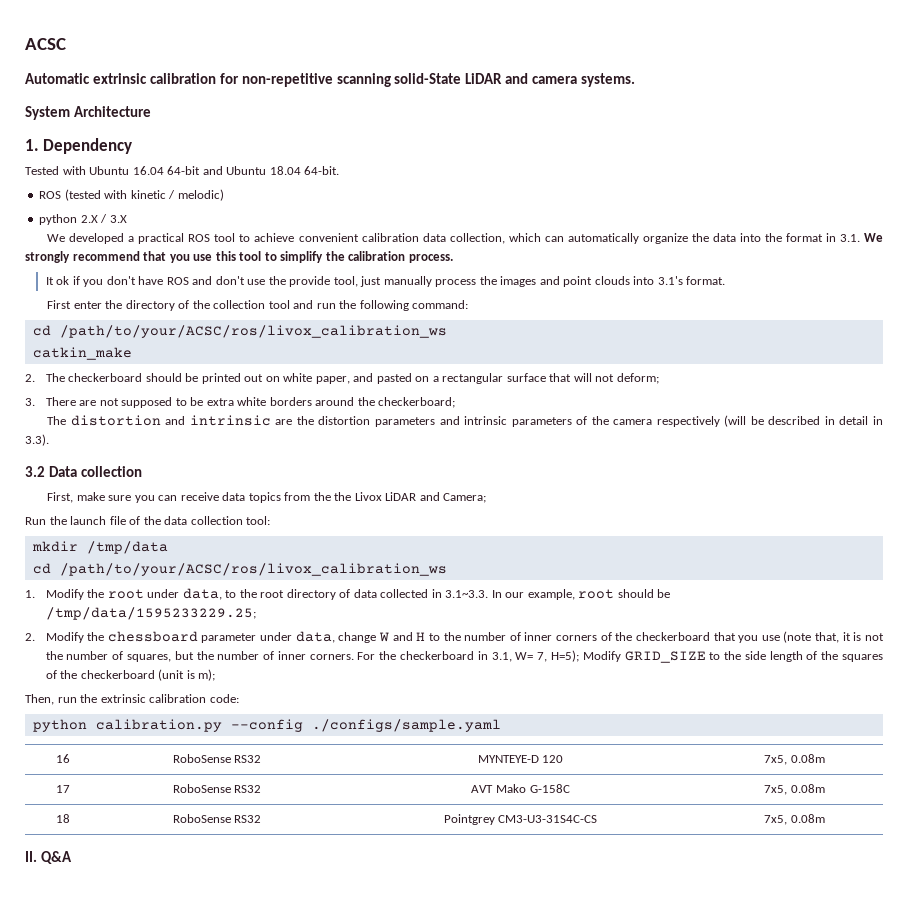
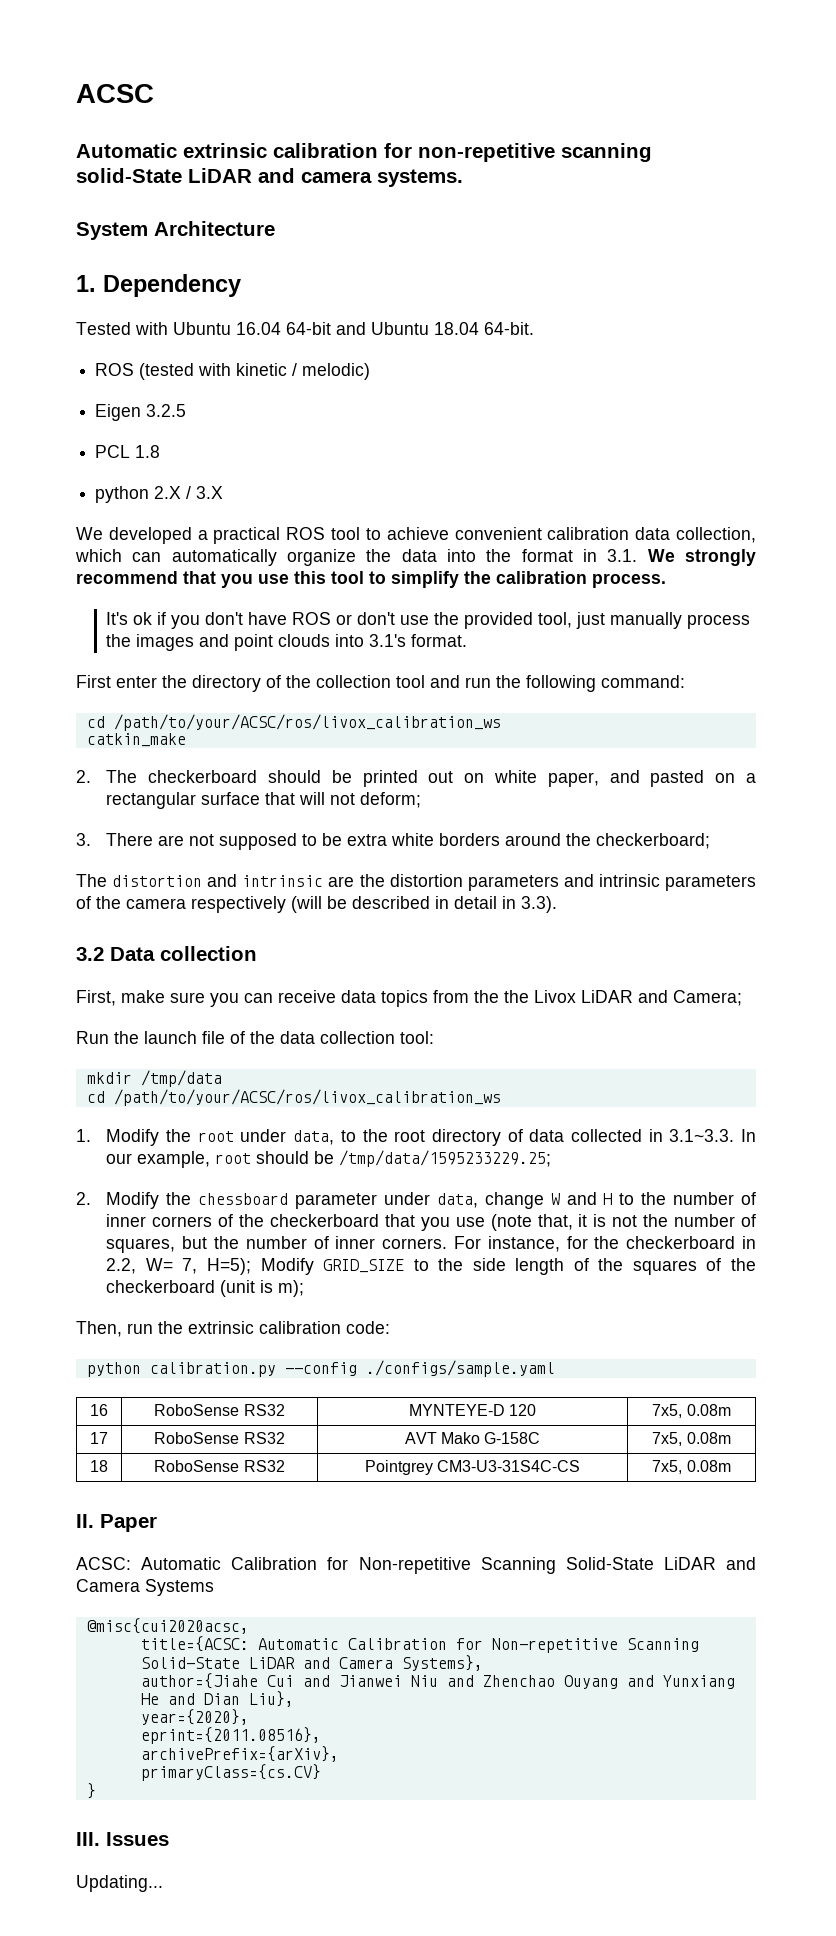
(224, 195) none -> [95,404,187,421] [95,445,161,458] // Eigen 3.2.5 // PCL 1.8
[45,277,54,285] It -> [106,612,129,625] It's
[192,276,213,285] and -> [336,614,353,625] or
[289,276,331,287] provide -> [464,612,534,629] provided
(376, 656) none -> [487,1236,588,1252] instance, for
[491,652,512,662] 3.1, -> [106,1258,137,1274] 2.2,
[40,851,72,864] Q&A -> [100,1514,157,1532] [76,1557,756,1574] [76,1579,214,1596] [86,1618,249,1634] [140,1636,699,1653] [140,1655,483,1671] [140,1673,735,1689] [140,1691,294,1707] [140,1709,249,1725] [140,1727,321,1744] [140,1746,339,1762] [140,1764,321,1781] [86,1783,96,1799] [76,1832,169,1846] [76,1875,163,1892] Paper // ACSC: Automatic Calibration for Non-repetitive Scanning Solid-State LiDAR and Camera Systems // @misc{cui2020acsc, // title={ACSC: Automatic Calibration for Non-repetitive Scanning Solid-State LiDAR and Camera Systems}, // author={Jiahe Cui and Jianwei Niu and Zhenchao Ouyang and Yunxiang He and Dian Liu}, // year={2020}, // eprint={2011.08516}, // archivePrefix={arXiv}, // primaryClass={cs.CV} // } // III. Issues // Updating...

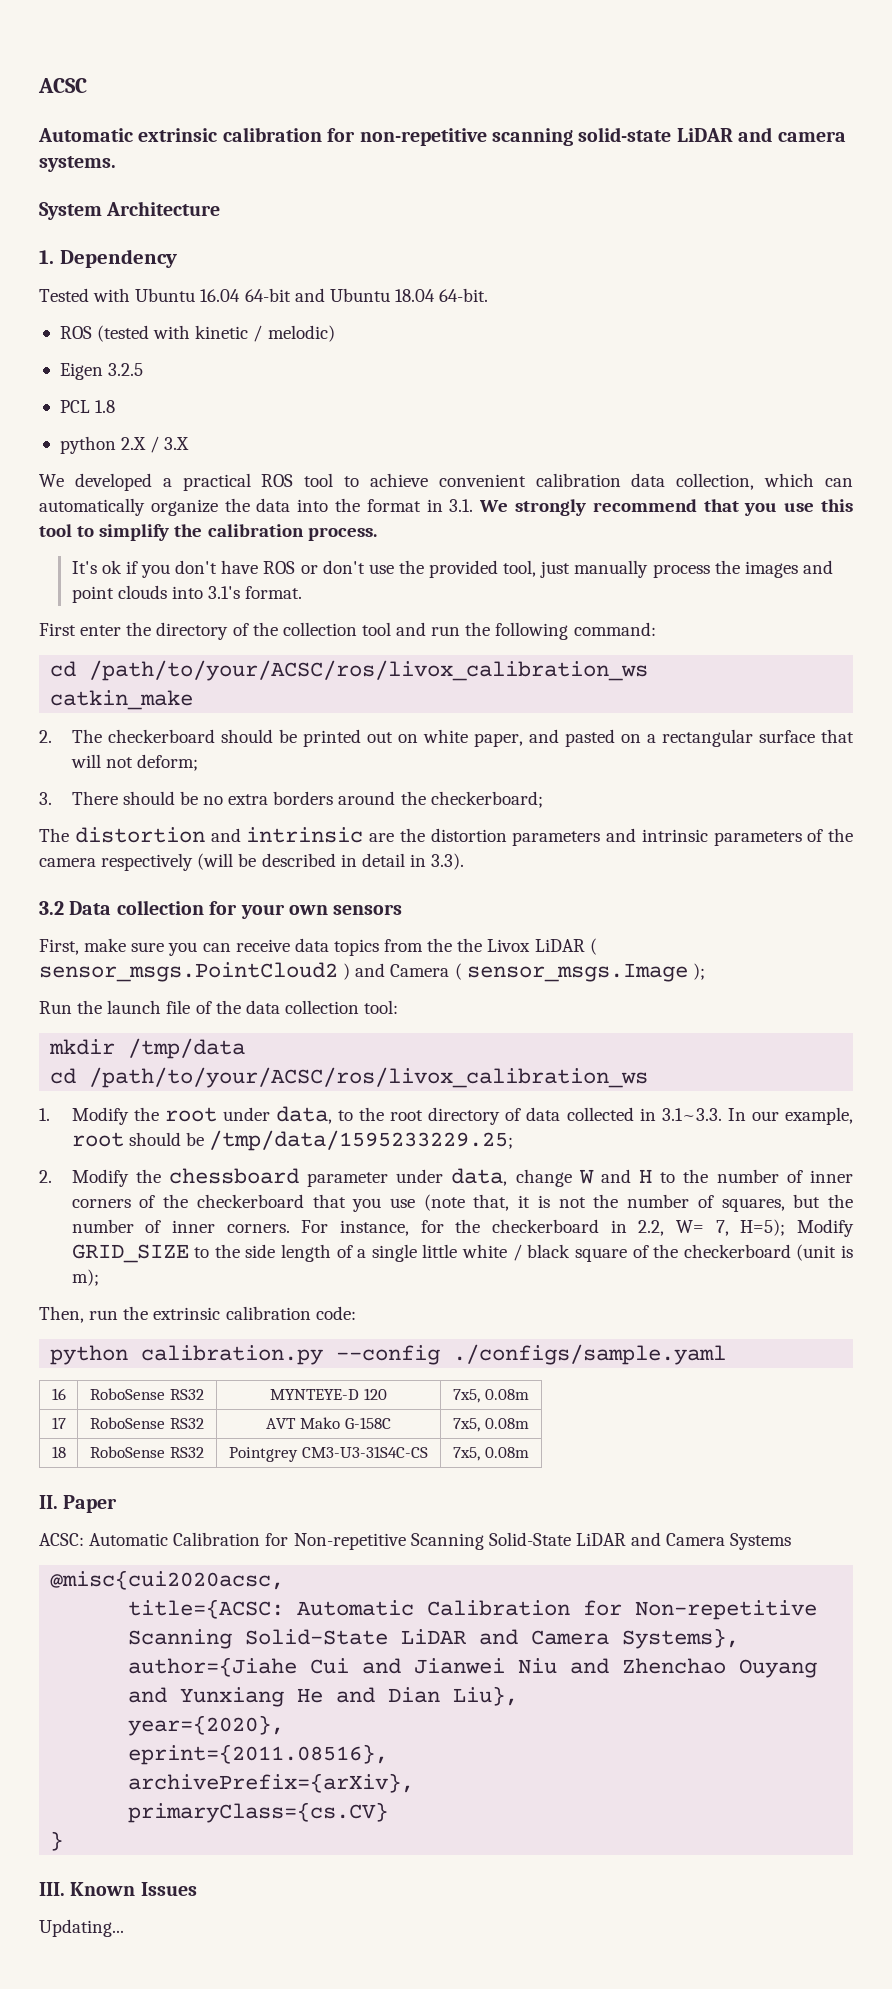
[76,168,182,183] solid-State -> [578,127,672,142] solid-state
[158,833,435,850] are not supposed to be extra white -> [122,791,269,805] should be no extra
(257, 953) none -> [209,901,403,919] for your own sensors
[638,990,742,1006] and Camera; -> [589,938,597,955] [39,962,705,982] ( sensor_msgs.PointCloud2 ) and Camera ( sensor_msgs.Image );
[598,1258,697,1275] the squares -> [357,1244,627,1262] a single little white / black square
(100, 1839) none -> [70,1882,136,1896] Known

